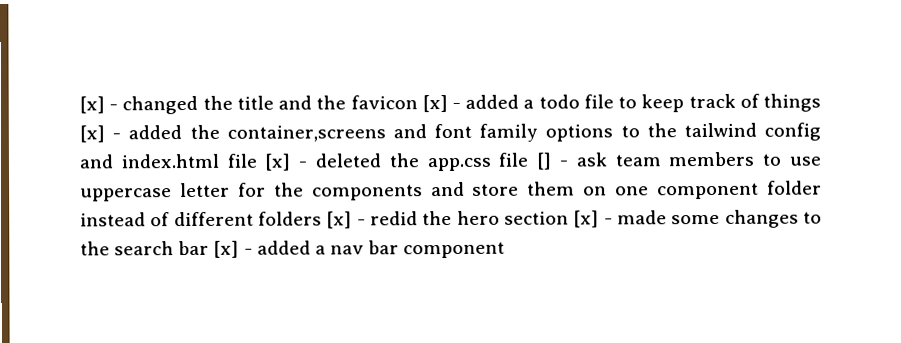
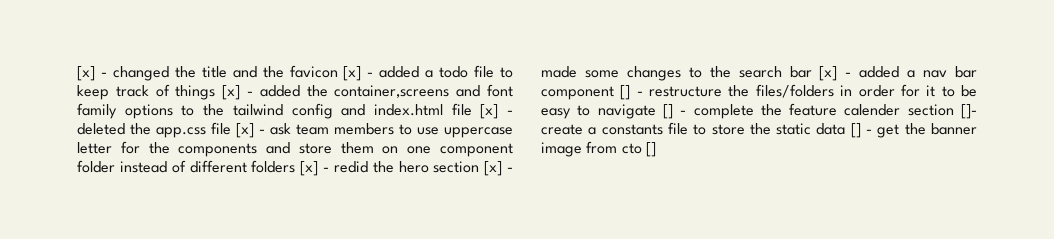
[536,152,552,170] [] -> [236,123,254,138] [x]
(506, 250) none -> [620,84,977,100] [541,103,977,119] [541,122,978,138] [541,141,656,157] [] - restructure the files/folders in order for it to be easy to navigate [] - complete the feature calender section []- create a constants file to store the static data [] - get the banner image from cto []

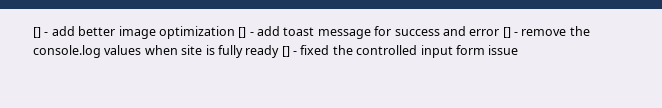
[77,65,514,81] [77,84,513,100] [77,103,513,119] [77,122,513,138] [77,141,513,157] [77,160,513,176] [541,66,977,81] [541,84,977,100] [541,103,977,119] [541,122,978,138] [541,141,656,157] [x] - changed the title and the favicon [x] - added a todo file to keep track of things [x] - added the container,screens and font family options to the tailwind config and index.html file [x] - deleted the app.css file [x] - ask team members to use uppercase letter for the components and store them on one component folder instead of different folders [x] - redid the hero section [x] - made some changes to the search bar [x] - added a nav bar component [] - restructure the files/folders in order for it to be easy to navigate [] - complete the feature calender section []- create a constants file to store the static data [] - get the banner image from cto [] -> [33,26,590,39] [33,45,519,58] [] - add better image optimization [] - add toast message for success and error [] - remove the console.log values when site is fully ready [] - fixed the controlled input form issue

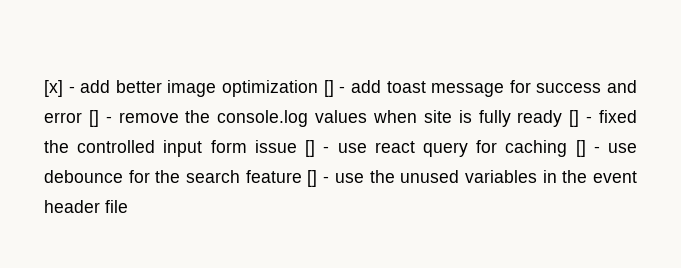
[33,27,41,38] [] -> [44,80,63,97] [x]
(519, 50) none -> [305,140,637,157] [44,170,637,187] [44,200,128,213] [] - use react query for caching [] - use debounce for the search feature [] - use the unused variables in the event header file

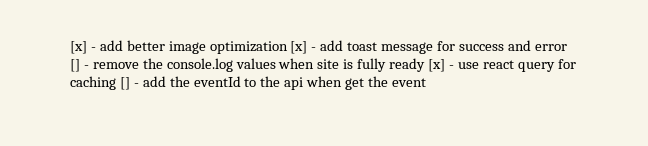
[323,80,334,97] [] -> [290,41,308,54] [x]
[569,110,637,127] [44,140,316,157] [] - fixed the controlled input form issue [] -> [428,59,446,72] [x]
[607,143,637,153] [44,170,637,187] [44,200,128,213] use debounce for the search feature [] - use the unused variables in the event header file -> [142,76,426,90] add the eventId to the api when get the event

